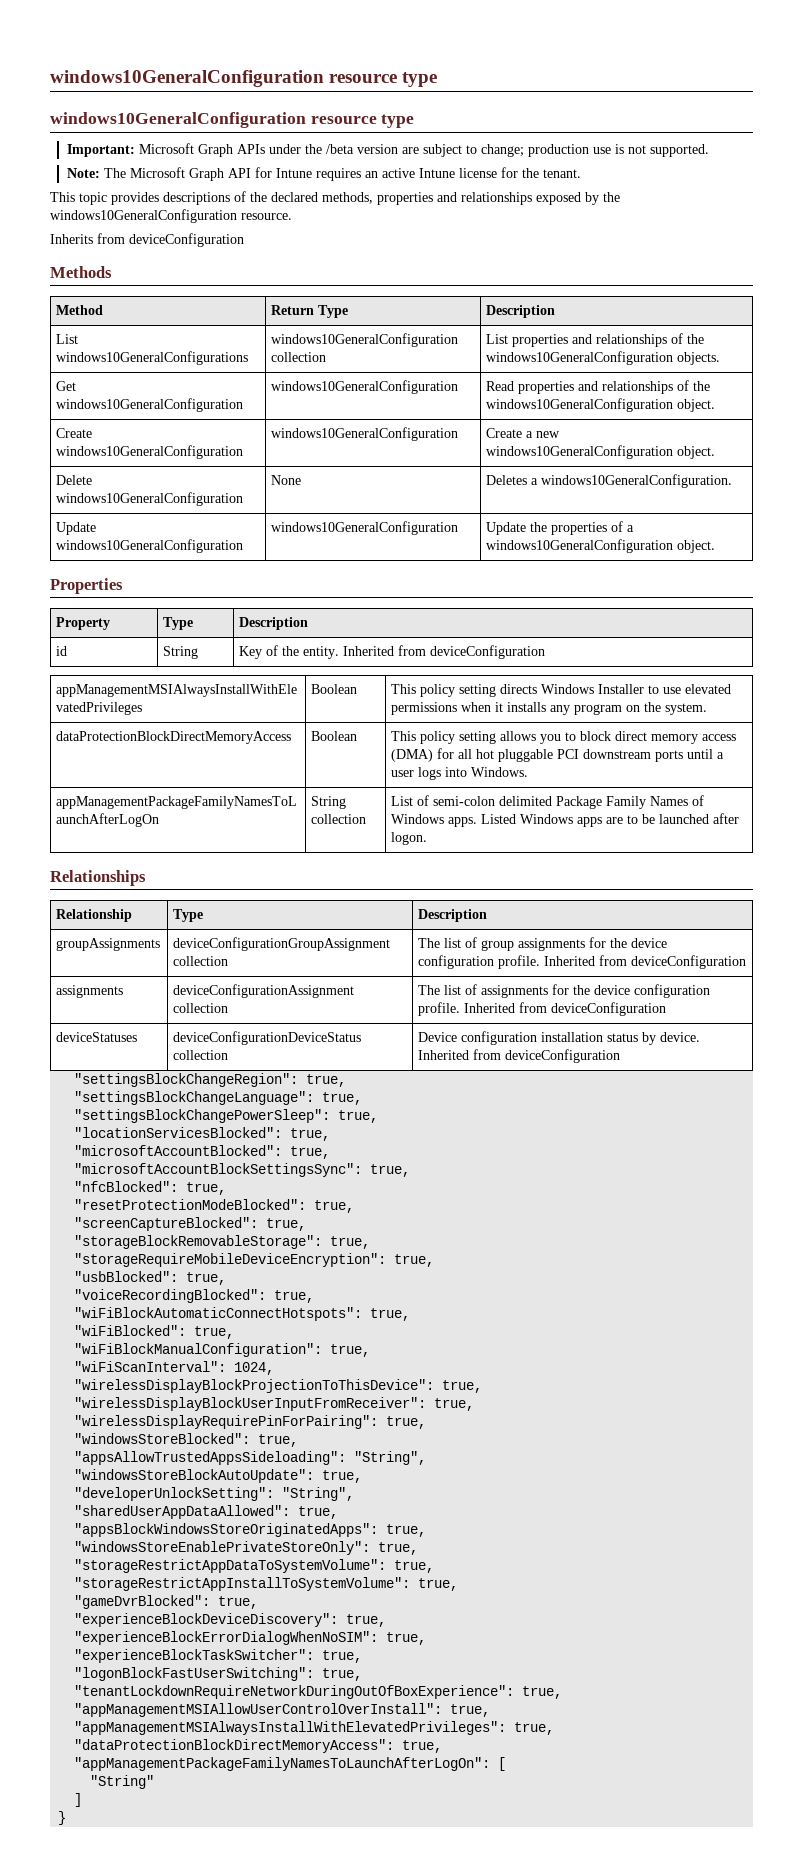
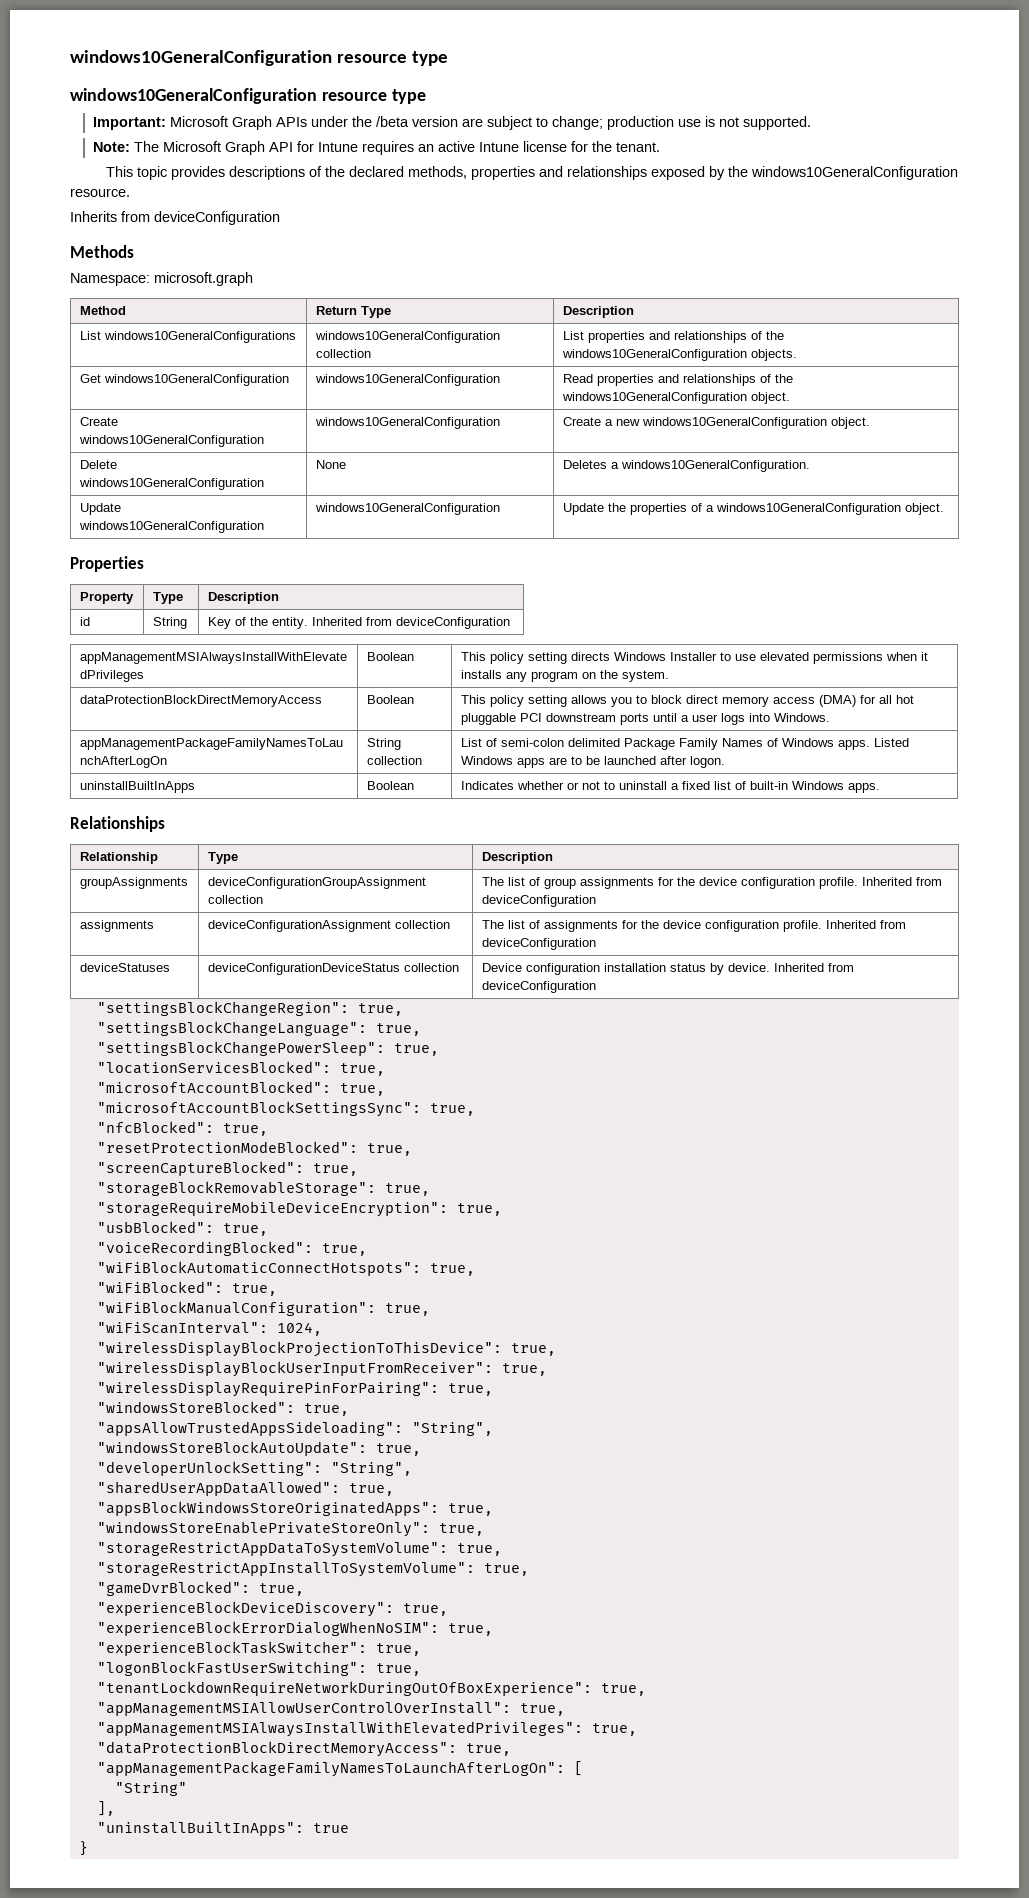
(112, 272) none -> [70,272,253,286] // Namespace: microsoft.graph
(428, 838) none -> [79,781,195,793] [366,781,414,790] [460,781,880,793] // uninstallBuiltInApps | Boolean | Indicates whether or not to uninstall a fixed list of built-in Windows apps.
[74,1793,83,1807] ] -> [96,1801,115,1816] [96,1822,349,1836] ], // "uninstallBuiltInApps": true

